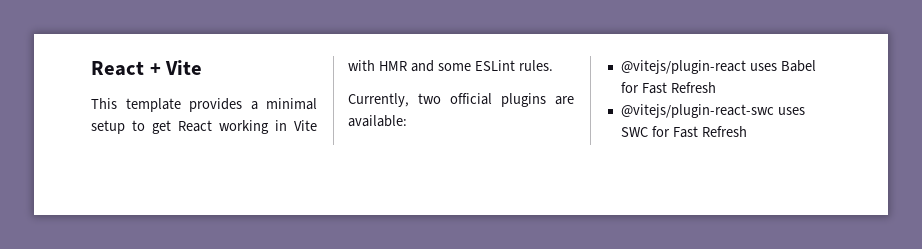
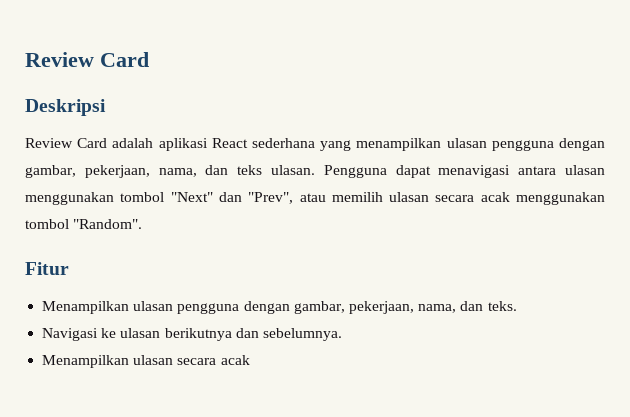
[91,60,203,76] [91,98,317,112] [91,120,317,134] [348,60,553,72] [348,93,574,107] [348,115,407,127] [620,60,816,74] [620,82,716,94] [620,104,805,118] [620,126,747,138] React + Vite // This template provides a minimal setup to get React working in Vite with HMR and some ESLint rules. // Currently, two official plugins are available: // @vitejs/plugin-react uses Babel for Fast Refresh // @vitejs/plugin-react-swc uses SWC for Fast Refresh -> [25,52,149,67] [25,99,106,116] [25,138,605,151] [25,165,605,178] [25,192,606,205] [25,219,143,229] [25,262,69,275] [42,301,517,314] [42,328,342,341] [42,355,250,368] Review Card // Deskripsi // Review Card adalah aplikasi React sederhana yang menampilkan ulasan pengguna dengan gambar, pekerjaan, nama, dan teks ulasan. Pengguna dapat menavigasi antara ulasan menggunakan tombol "Next" dan "Prev", atau memilih ulasan secara acak menggunakan tombol "Random". // Fitur // Menampilkan ulasan pengguna dengan gambar, pekerjaan, nama, dan teks. // Navigasi ke ulasan berikutnya dan sebelumnya. // Menampilkan ulasan secara acak

